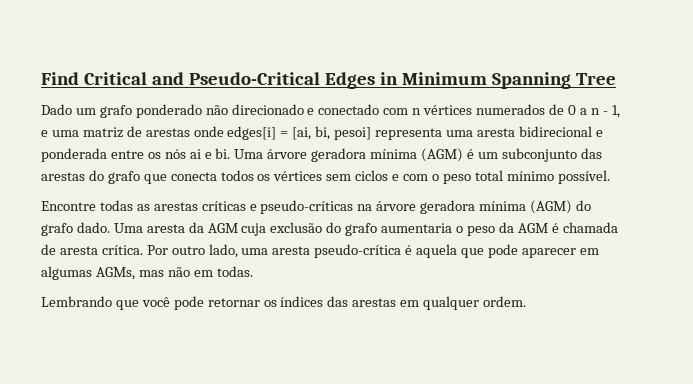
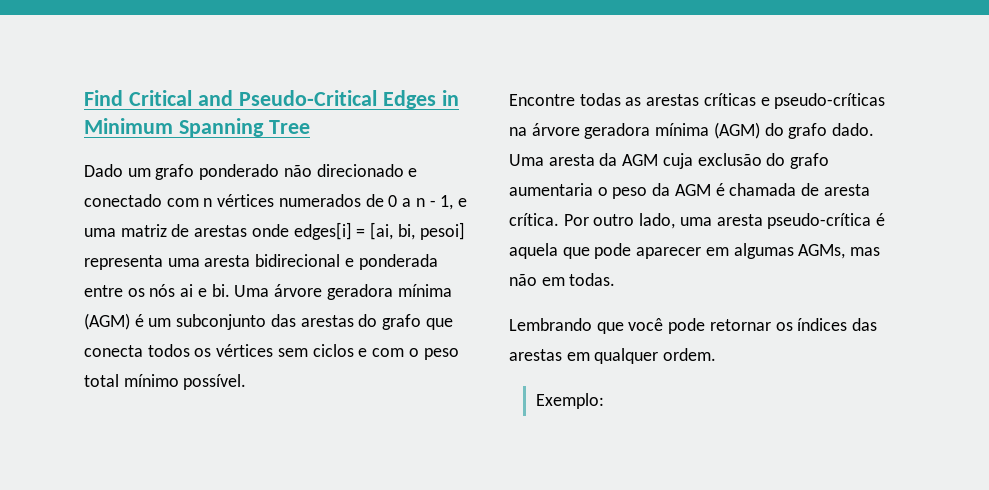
(527, 301) none -> [535,393,604,409] // Exemplo:

